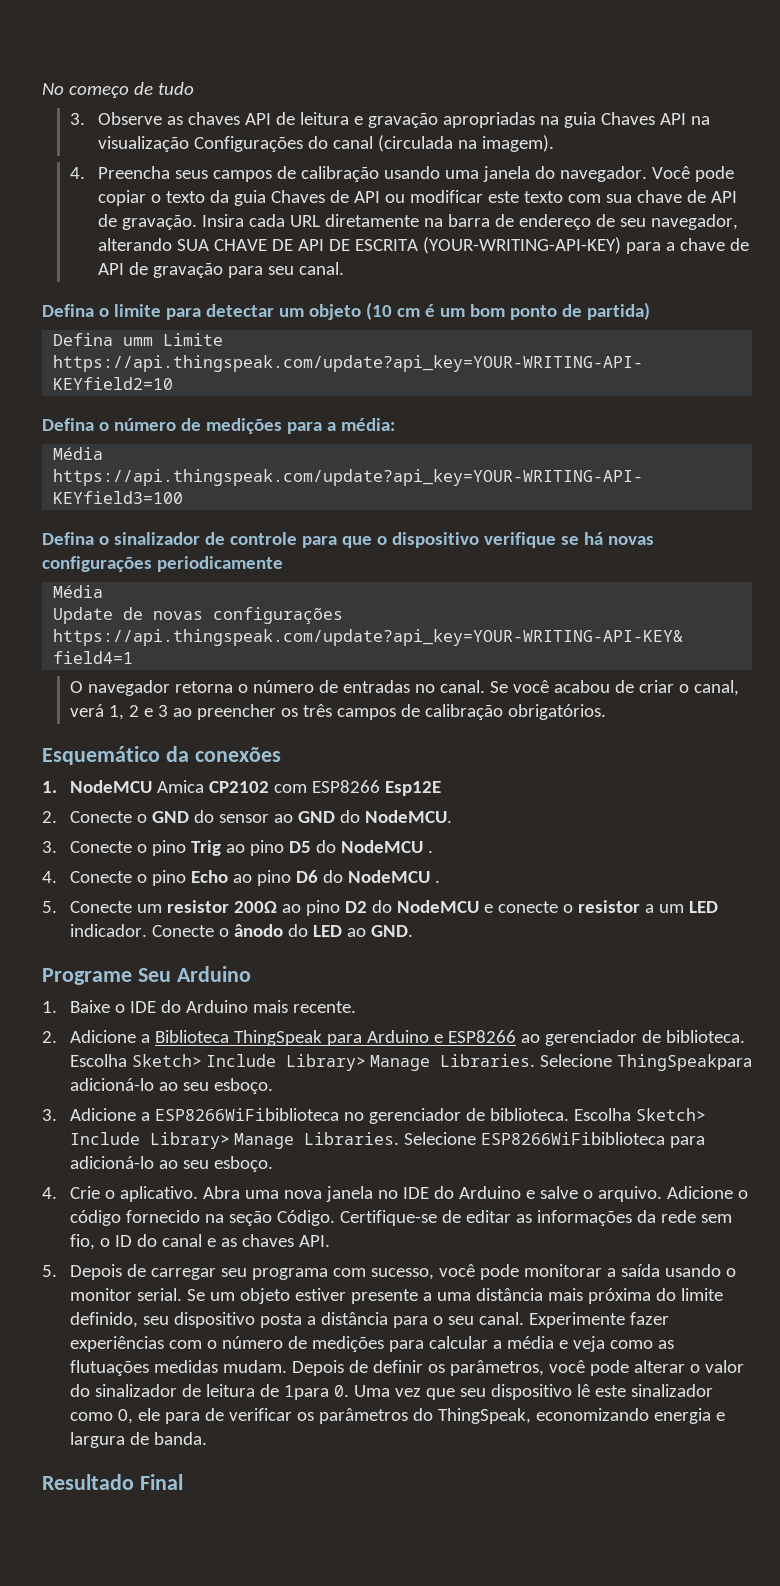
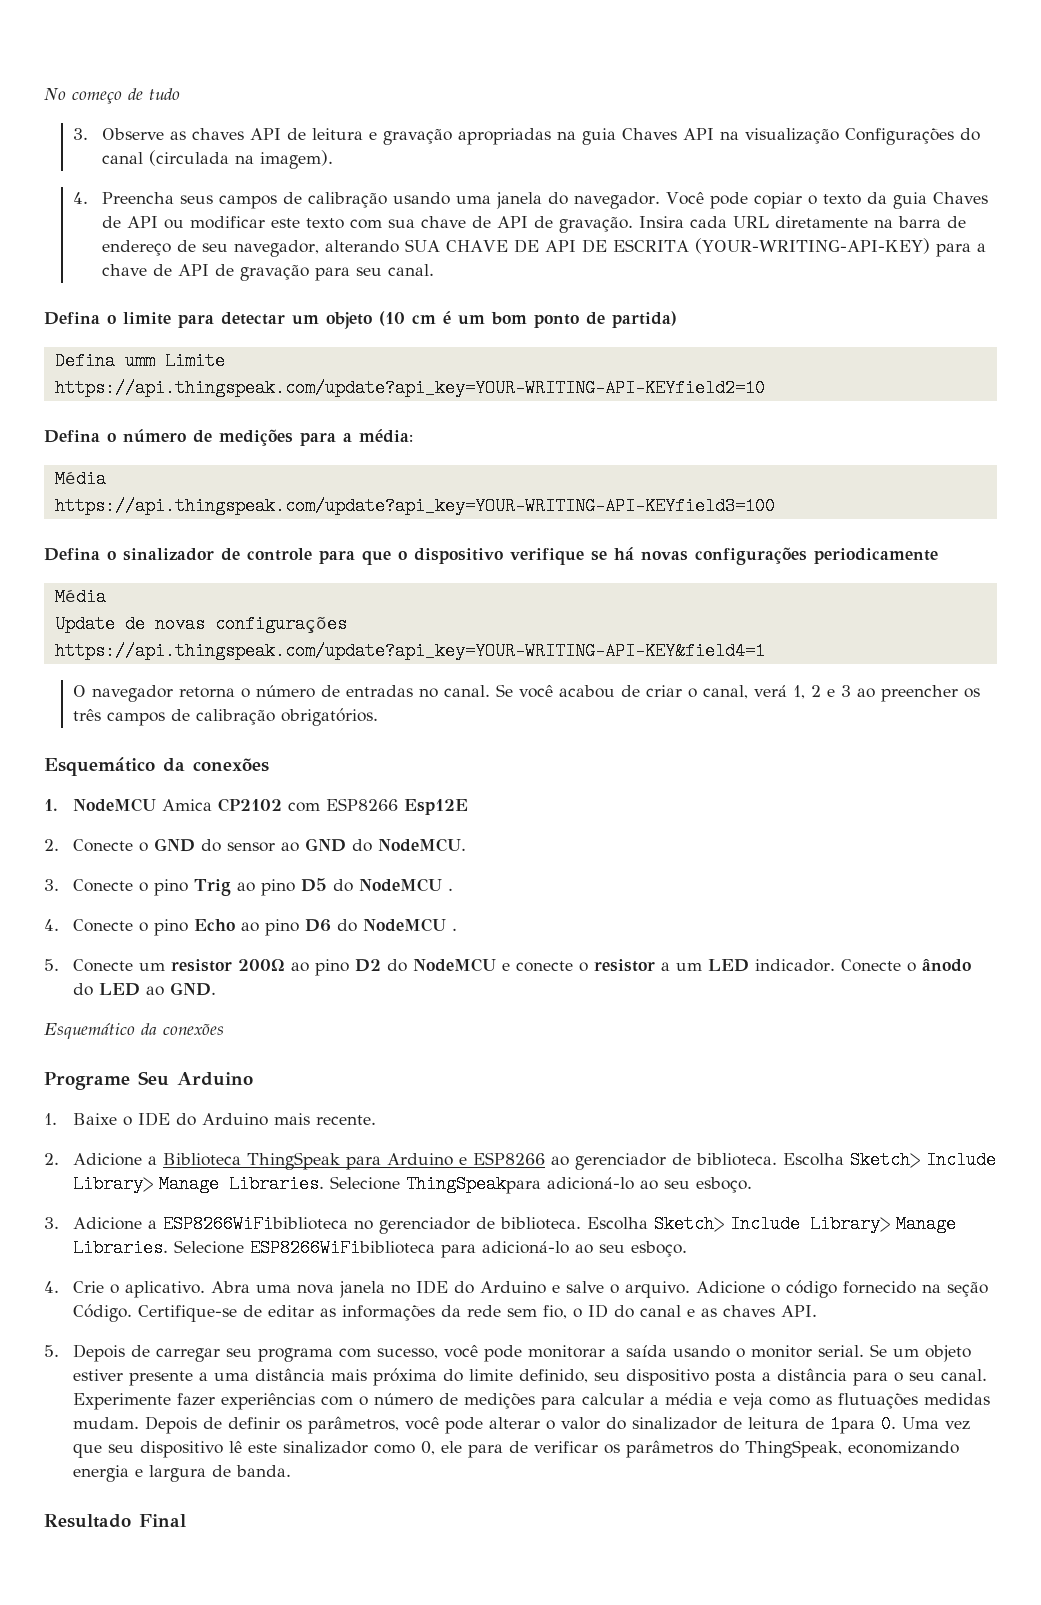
(413, 931) none -> [44,1023,224,1039] // Esquemático da conexões

